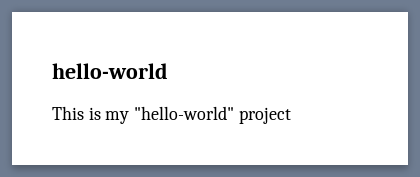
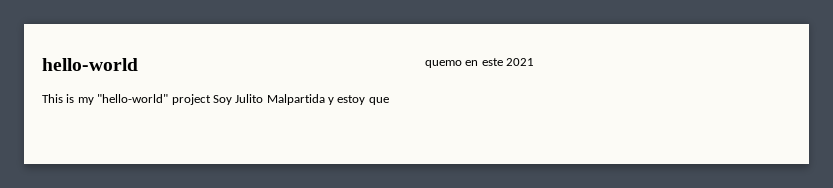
(291, 115) none -> [212,94,389,105] [425,58,535,68] Soy Julito Malpartida y estoy que quemo en este 2021

